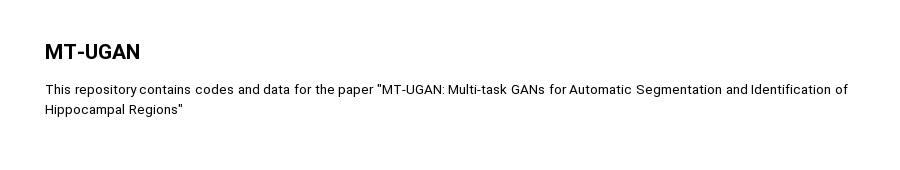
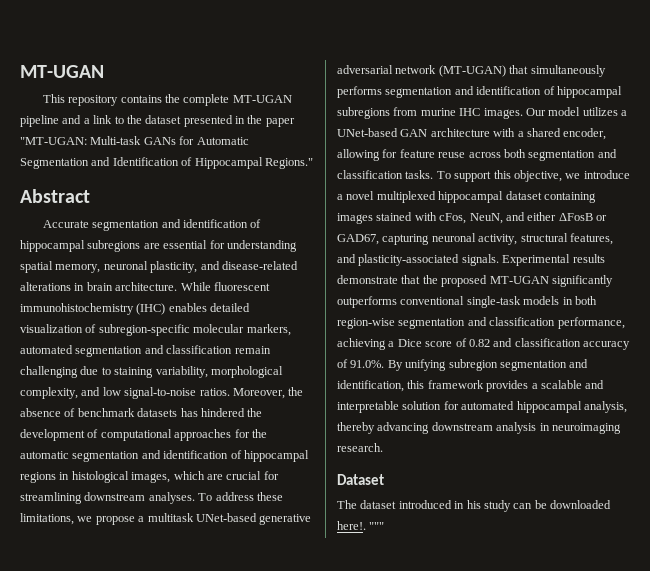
[194,84,312,94] codes and data for -> [165,94,292,106] [20,115,245,127] the complete MT-UGAN pipeline and a link to the dataset presented in
[128,104,183,117] Regions" -> [264,158,313,169] [20,189,90,203] [42,219,262,231] [20,240,297,252] [20,261,298,273] [20,282,270,291] [20,303,251,315] [20,324,291,336] [20,345,271,357] [20,366,283,378] [20,387,304,399] [20,408,263,417] [20,429,267,441] [20,450,309,462] [20,471,279,483] [20,492,283,504] [20,513,312,525] [337,65,606,77] [337,86,622,98] [337,107,627,119] [337,128,607,140] [337,149,617,161] [337,170,630,182] [337,191,596,203] [337,212,607,224] [337,233,613,245] [337,254,605,266] [337,275,613,287] [337,296,597,308] [337,317,625,329] [337,338,630,350] [337,359,589,371] [337,380,605,392] [337,401,627,413] [337,422,621,434] [337,443,383,452] [337,474,384,485] [337,500,611,512] [337,521,385,530] Regions." // Abstract // Accurate segmentation and identification of hippocampal subregions are essential for understanding spatial memory, neuronal plasticity, and disease-related alterations in brain architecture. While fluorescent immunohistochemistry (IHC) enables detailed visualization of subregion-specific molecular markers, automated segmentation and classification remain challenging due to staining variability, morphological complexity, and low signal-to-noise ratios. Moreover, the absence of benchmark datasets has hindered the development of computational approaches for the automatic segmentation and identification of hippocampal regions in histological images, which are crucial for streamlining downstream analyses. To address these limitations, we propose a multitask UNet-based generative adversarial network (MT-UGAN) that simultaneously performs segmentation and identification of hippocampal subregions from murine IHC images. Our model utilizes a UNet-based GAN architecture with a shared encoder, allowing for feature reuse across both segmentation and classification tasks. To support this objective, we introduce a novel multiplexed hippocampal dataset containing images stained with cFos, NeuN, and either ΔFosB or GAD67, capturing neuronal activity, structural features, and plasticity-associated signals. Experimental results demonstrate that the proposed MT-UGAN significantly outperforms conventional single-task models in both region-wise segmentation and classification performance, achieving a Dice score of 0.82 and classification accuracy of 91.0%. By unifying subregion segmentation and identification, this framework provides a scalable and interpretable solution for automated hippocampal analysis, thereby advancing downstream analysis in neuroimaging research. // Dataset // The dataset introduced in his study can be downloaded here!. """

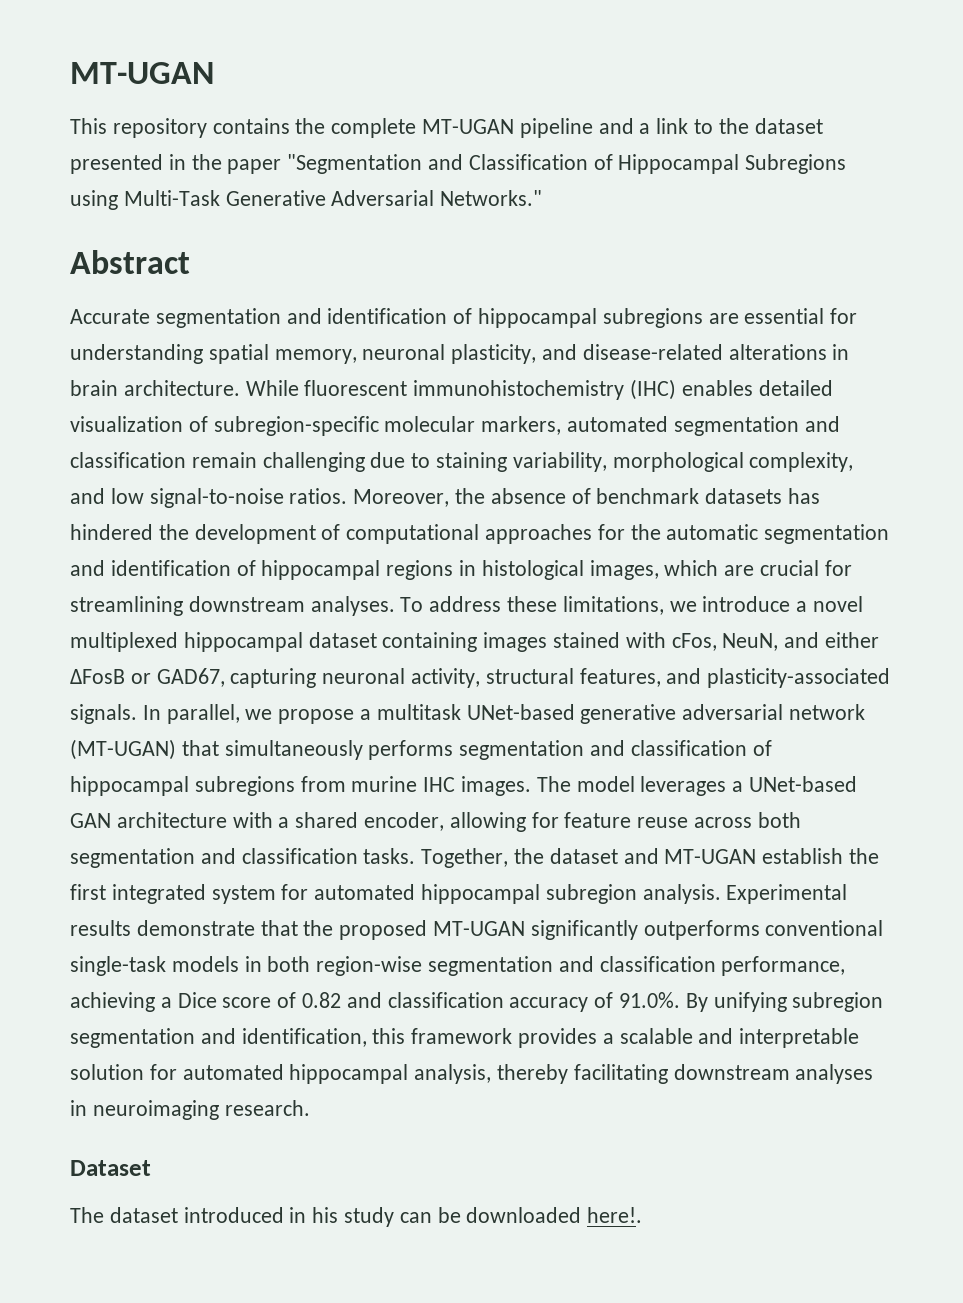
[20,136,249,145] [20,157,313,169] "MT-UGAN: Multi-task GANs for Automatic Segmentation and Identification of Hippocampal Regions." -> [287,154,847,174] [70,190,543,210] "Segmentation and Classification of Hippocampal Subregions using Multi-Task Generative Adversarial Networks."
[95,513,312,525] [337,65,606,77] [337,86,622,98] [337,107,627,119] [337,128,607,140] [337,149,617,161] [337,170,581,182] propose a multitask UNet-based generative adversarial network (MT-UGAN) that simultaneously performs segmentation and identification of hippocampal subregions from murine IHC images. Our model utilizes a UNet-based GAN architecture with a shared encoder, allowing for feature reuse across both segmentation and classification tasks. To support this objective, we -> (697, 606) none
(499, 260) none -> [142,704,866,724] [70,739,772,760] [70,776,858,796] [70,812,801,832] [70,848,880,868] [70,884,721,904] In parallel, we propose a multitask UNet-based generative adversarial network (MT-UGAN) that simultaneously performs segmentation and classification of hippocampal subregions from murine IHC images. The model leverages a UNet-based GAN architecture with a shared encoder, allowing for feature reuse across both segmentation and classification tasks. Together, the dataset and MT-UGAN establish the first integrated system for automated hippocampal subregion analysis.
[377,422,537,434] advancing downstream analysis -> [573,1064,874,1084] facilitating downstream analyses
[369,522,385,530] """ -> (643, 1215) none

